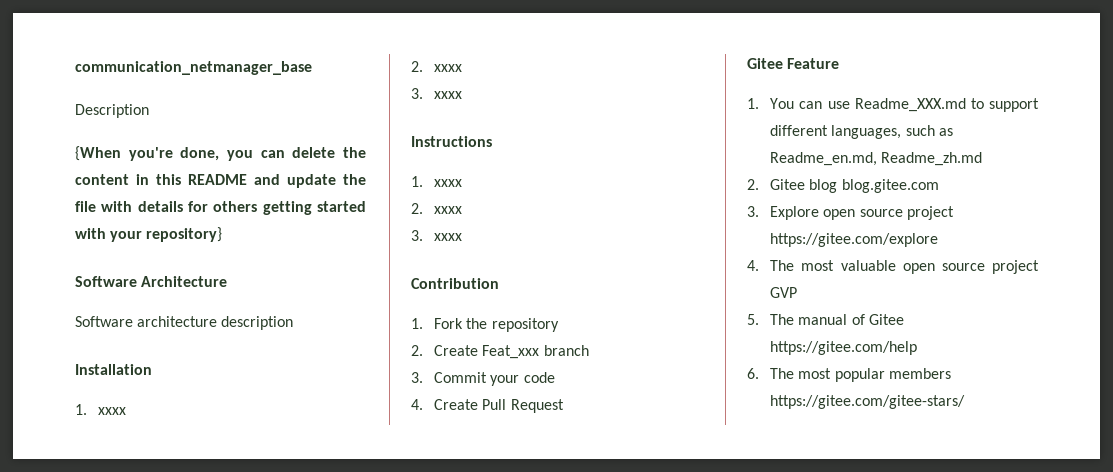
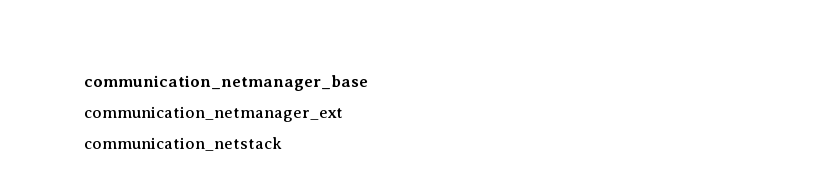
[75,104,149,118] [75,146,366,161] [75,174,366,188] [75,201,366,215] [75,227,223,242] [75,276,228,287] [75,316,294,330] [75,364,152,375] [75,404,127,415] [411,61,463,72] [411,88,463,99] [411,136,492,147] [411,176,463,187] [411,203,463,214] [411,230,463,241] [411,278,499,289] [411,318,559,332] [411,345,589,359] [411,372,555,386] [411,399,564,413] [747,58,840,69] [747,98,1039,112] [770,125,953,139] [770,152,983,166] [747,179,939,193] [747,206,954,220] [770,233,939,247] [747,260,1039,274] [770,287,798,298] [747,314,904,325] [770,341,918,355] [747,368,951,382] [770,395,966,409] Description // {When you're done, you can delete the content in this README and update the file with details for others getting started with your repository} // Software Architecture // Software architecture description // Installation // 1. xxxx // 2. xxxx // 3. xxxx // Instructions // 1. xxxx // 2. xxxx // 3. xxxx // Contribution // 1. Fork the repository // 2. Create Feat_xxx branch // 3. Commit your code // 4. Create Pull Request // Gitee Feature // 1. You can use Readme_XXX.md to support different languages, such as Readme_en.md, Readme_zh.md // 2. Gitee blog blog.gitee.com // 3. Explore open source project https://gitee.com/explore // 4. The most valuable open source project GVP // 5. The manual of Gitee https://gitee.com/help // 6. The most popular members https://gitee.com/gitee-stars/ -> [84,106,343,122] [84,137,282,151] communication_netmanager_ext // communication_netstack

